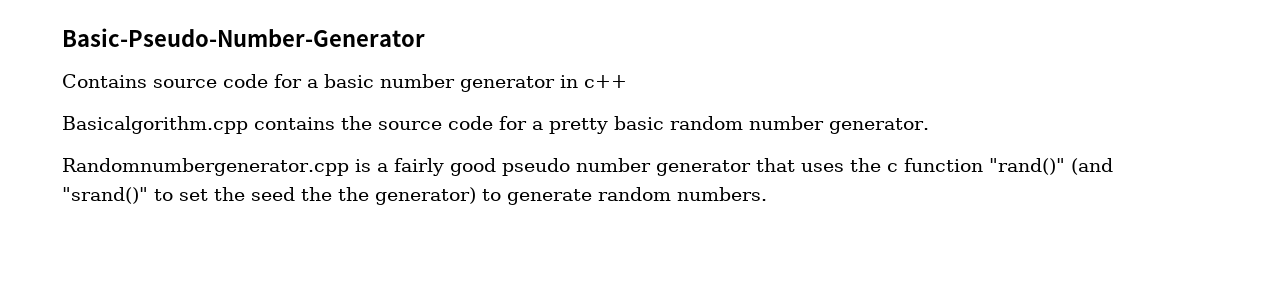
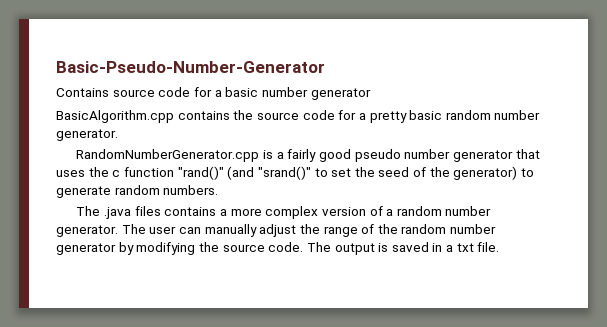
[560,75,627,88] [62,116,248,134] in c++ // Basicalgorithm.cpp -> [56,110,174,123] // BasicAlgorithm.cpp
[62,158,349,176] Randomnumbergenerator.cpp -> [76,149,260,162] RandomNumberGenerator.cpp
[301,187,332,201] the -> [413,167,427,177] of
(767, 194) none -> [76,206,492,219] [56,224,497,237] [56,242,500,255] // The .java files contains a more complex version of a random number generator. The user can manually adjust the range of the random number generator by modifying the source code. The output is saved in a txt file.

